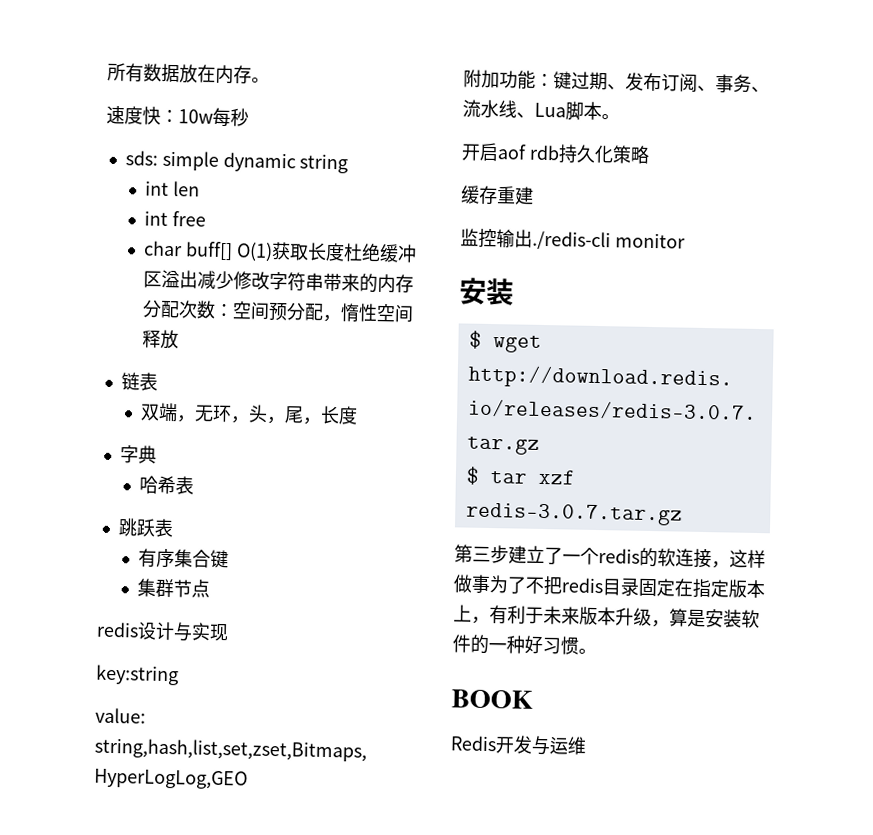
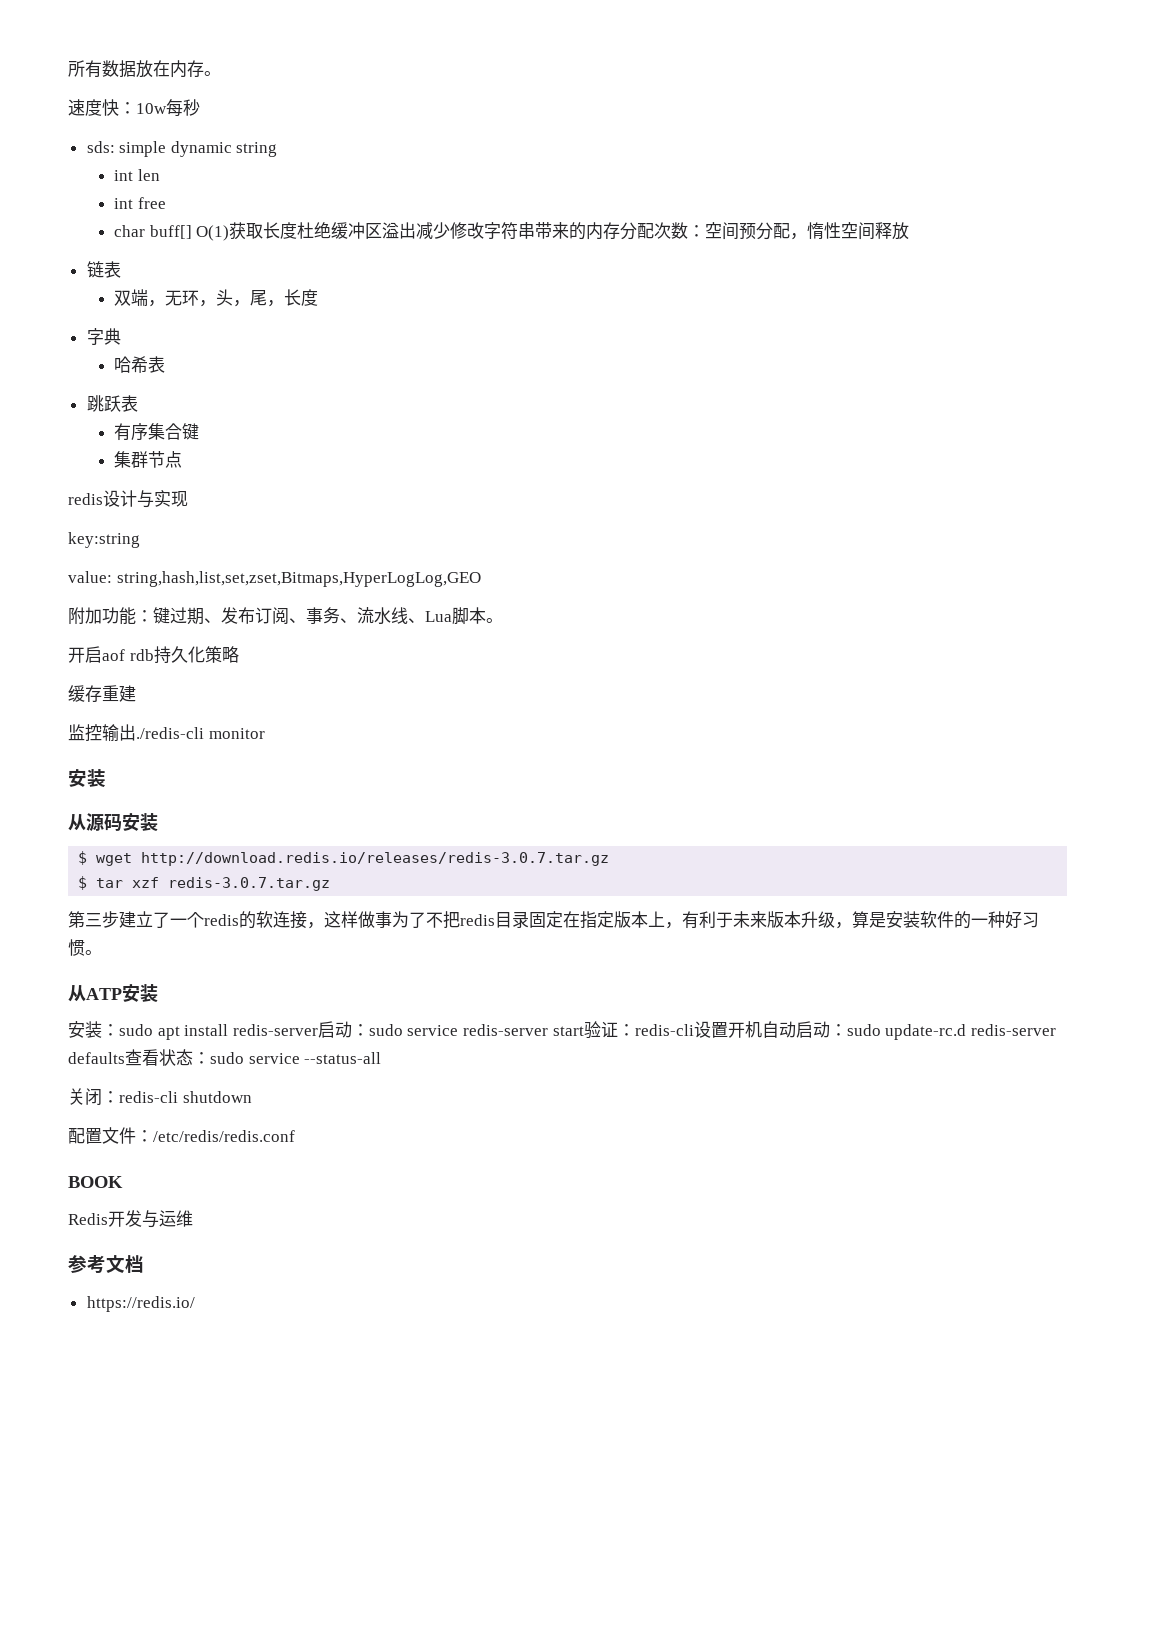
(514, 291) none -> [68,813,158,831] // 从源码安装
(597, 651) none -> [68,984,158,1002] [68,1021,1056,1040] [68,1049,382,1066] [68,1088,252,1106] [68,1127,295,1144] // 从ATP安装 // 安装：sudo apt install redis-server启动：sudo service redis-server start验证：redis-cli设置开机自动启动：sudo update-rc.d redis-server defaults查看状态：sudo service --status-all // 关闭：redis-cli shutdown // 配置文件：/etc/redis/redis.conf
(587, 745) none -> [68,1255,144,1273] [86,1296,195,1312] // 参考文档 // https://redis.io/

